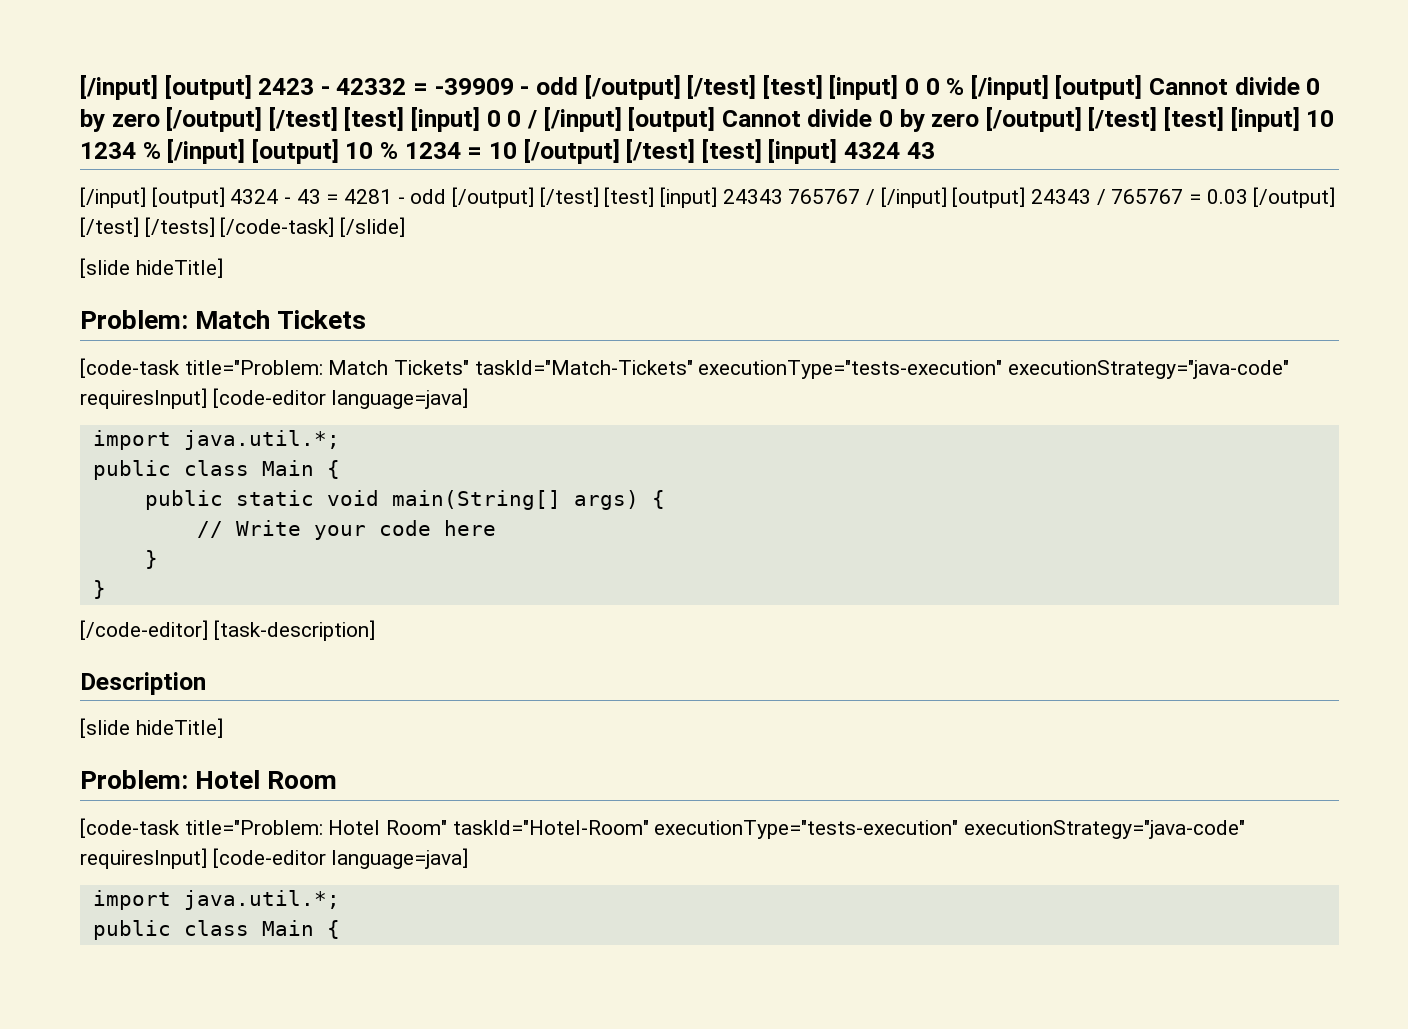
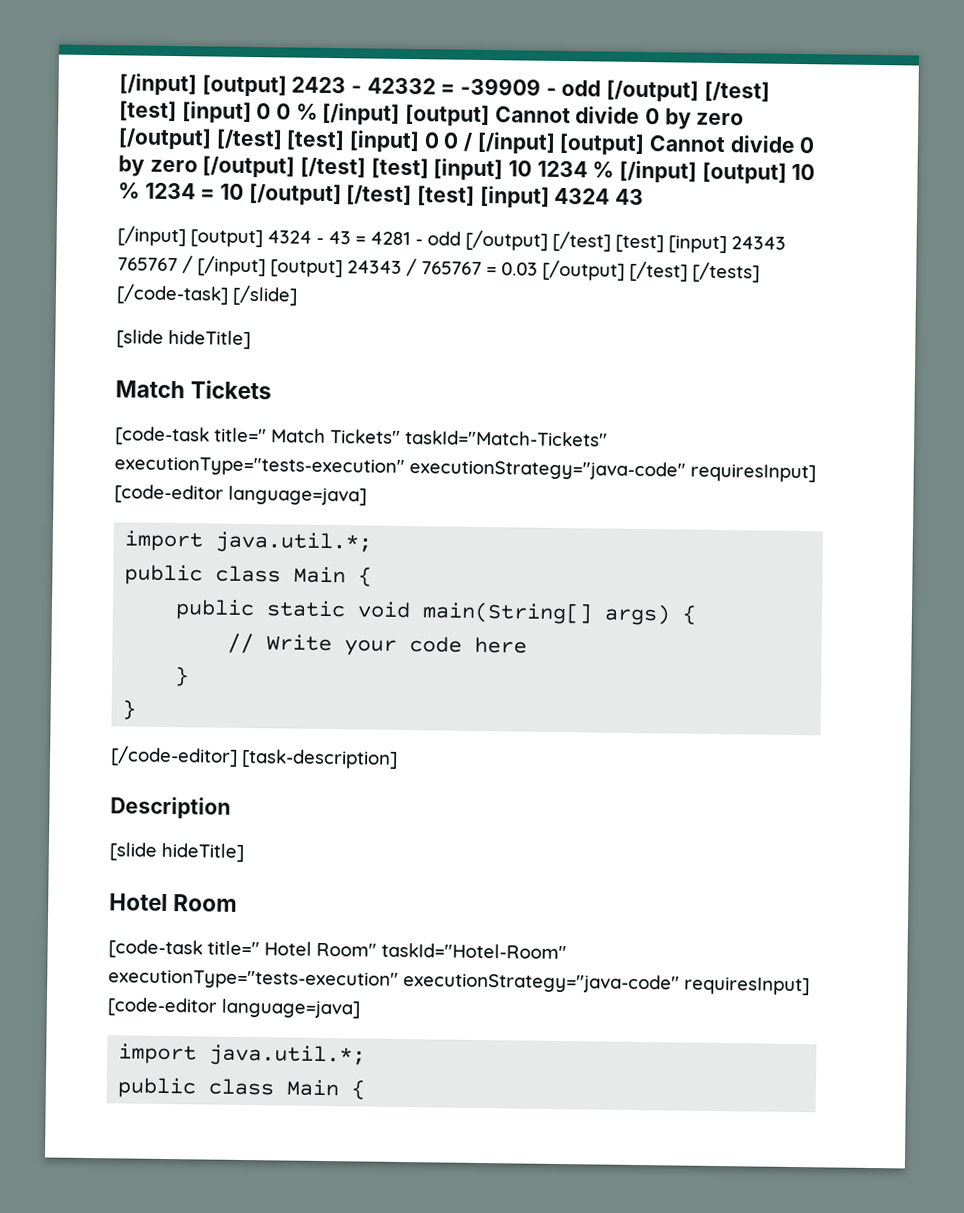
[80,310,188,329] Problem: -> (251, 339) none
[184,360,323,375] title="Problem: -> [214,427,267,443] title="
[80,770,188,789] Problem: -> (244, 852) none
[184,820,323,835] title="Problem: -> [207,940,260,956] title="

